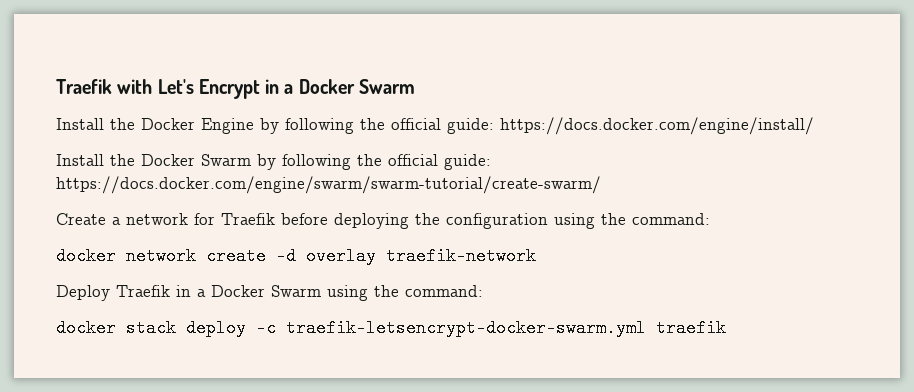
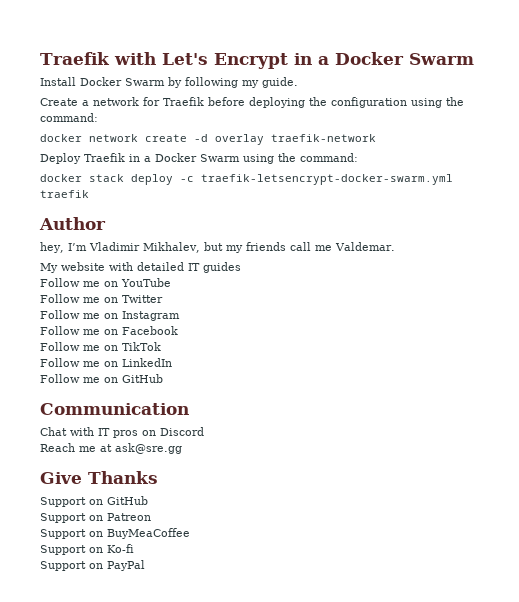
[110,117,814,135] [56,154,491,170] [56,176,601,194] the Docker Engine by following the official guide: https://docs.docker.com/engine/install/ // Install the Docker Swarm by following the official guide: https://docs.docker.com/engine/swarm/swarm-tutorial/create-swarm/ -> [80,77,298,88] Docker Swarm by following my guide.
(726, 328) none -> [39,217,106,230] [40,242,395,253] [40,262,241,273] [40,278,171,287] [40,294,163,303] [40,310,180,321] [40,326,178,335] [40,342,161,351] [40,358,172,367] [40,374,163,383] [40,403,189,415] [40,427,204,438] [40,443,182,454] [40,471,158,484] [40,496,148,507] [40,513,151,523] [40,528,190,539] [40,544,134,555] [40,560,145,571] // Author // hey, I’m Vladimir Mikhalev, but my friends call me Valdemar. // My website with detailed IT guides // Follow me on YouTube // Follow me on Twitter // Follow me on Instagram // Follow me on Facebook // Follow me on TikTok // Follow me on LinkedIn // Follow me on GitHub // Communication // Chat with IT pros on Discord // Reach me at ask@sre.gg // Give Thanks // Support on GitHub // Support on Patreon // Support on BuyMeaCoffee // Support on Ko-fi // Support on PayPal

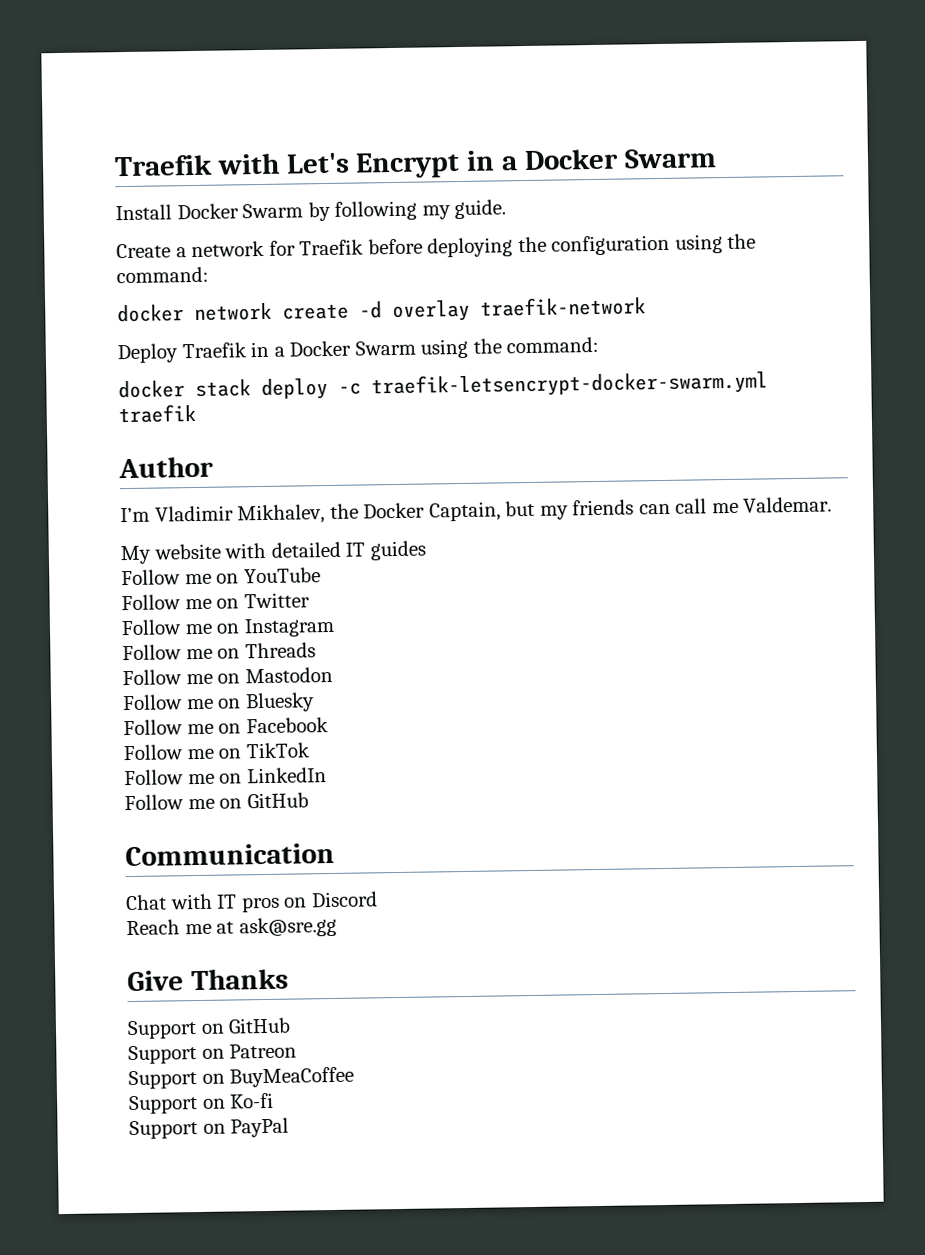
[40,242,64,253] hey, -> (214, 467) none
(200, 247) none -> [329,501,501,522] the Docker Captain,
(286, 246) none -> [638,503,671,515] can
(180, 316) none -> [122,642,316,661] [122,666,333,686] [122,692,315,713] // Follow me on Threads // Follow me on Mastodon // Follow me on Bluesky

